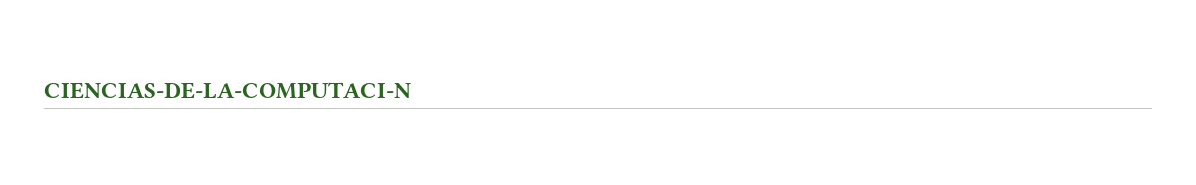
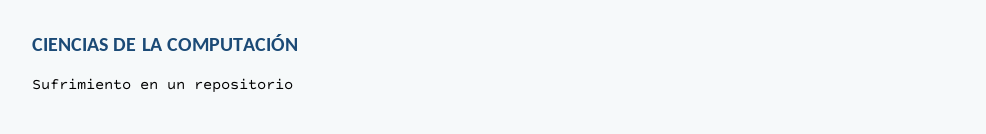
[44,82,411,99] CIENCIAS-DE-LA-COMPUTACI-N -> [32,34,299,51] [32,78,293,93] CIENCIAS DE LA COMPUTACIÓN // Sufrimiento en un repositorio

